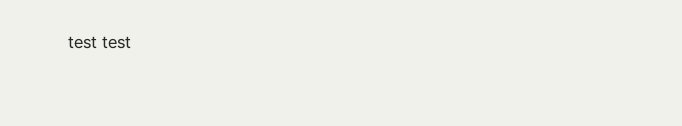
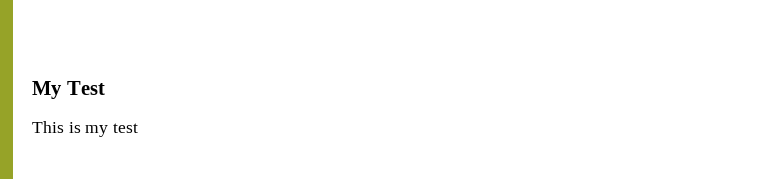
[68,36,97,49] test -> [32,81,105,99] [32,121,109,137] My Test // This is my

